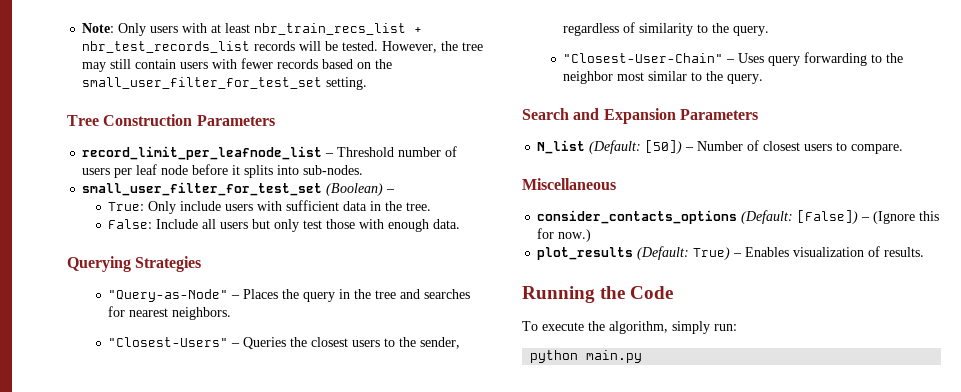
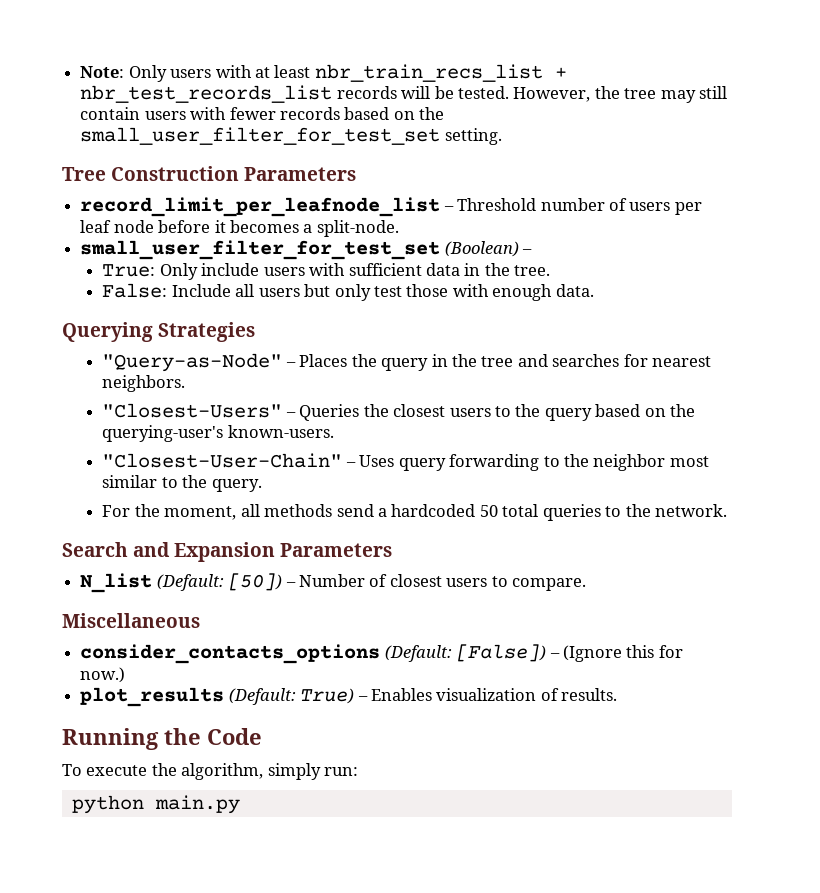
[244,165,364,178] splits into sub-nodes. -> [229,220,399,237] becomes a split-node.
[420,337,461,349] [563,22,770,36] sender, regardless of similarity to the query. -> [544,404,696,421] [102,425,334,442] query based on the querying-user's known-users.
(764, 79) none -> [102,504,728,521] // For the moment, all methods send a hardcoded 50 total queries to the network.

